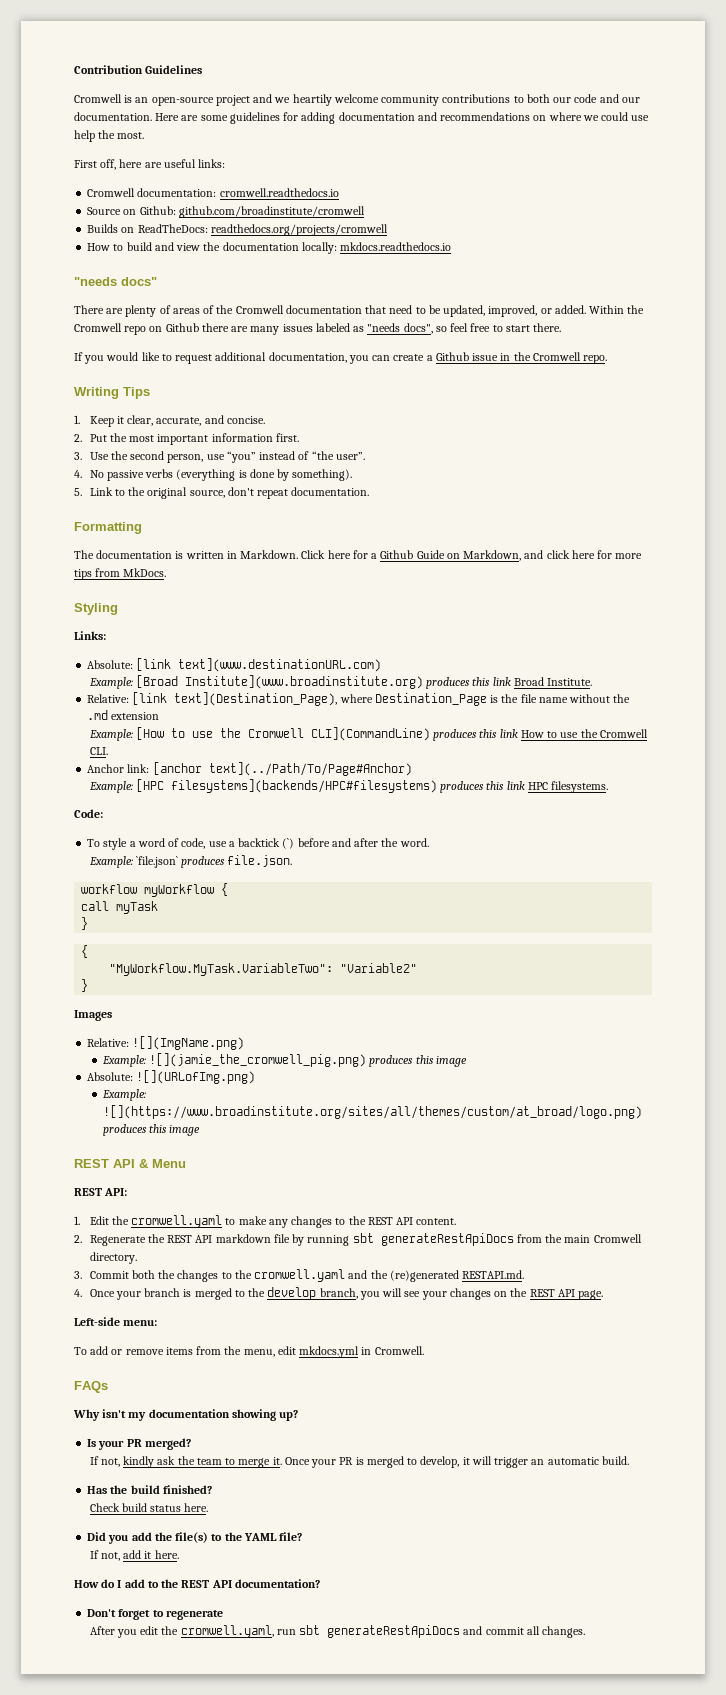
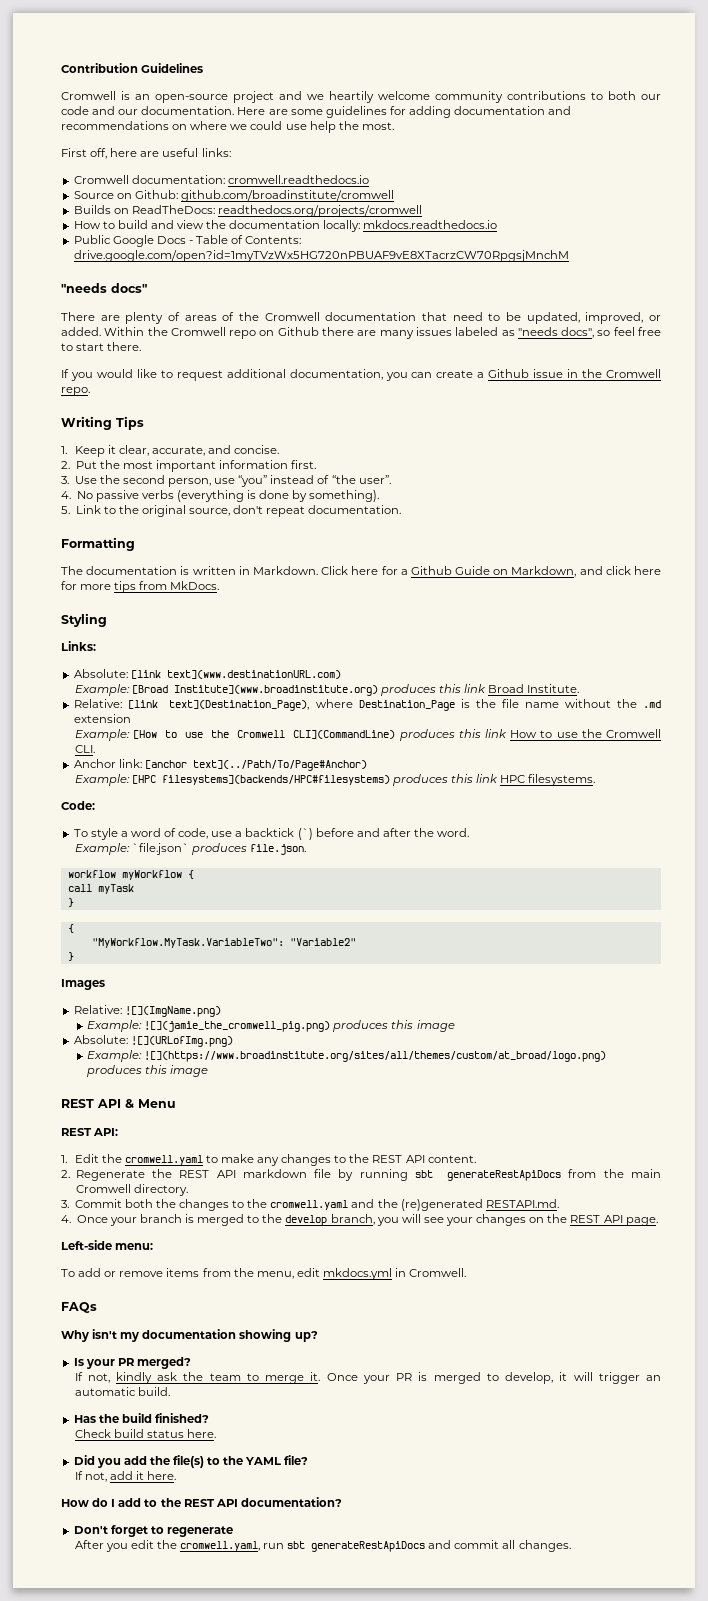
(452, 246) none -> [73,235,302,247] [73,250,569,262] // Public Google Docs - Table of Contents: drive.google.com/open?id=1myTVzWx5HG720nPBUAF9vE8XTacrzCW70RpgsjMnchM

